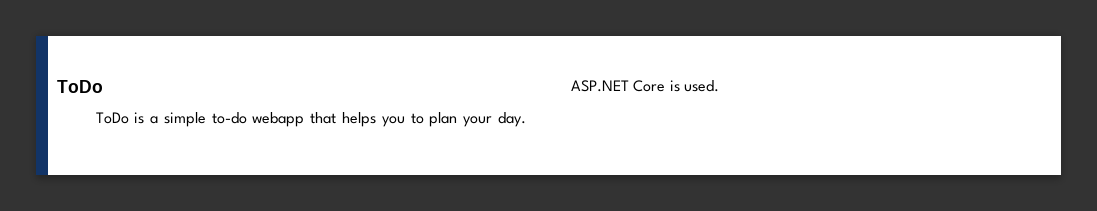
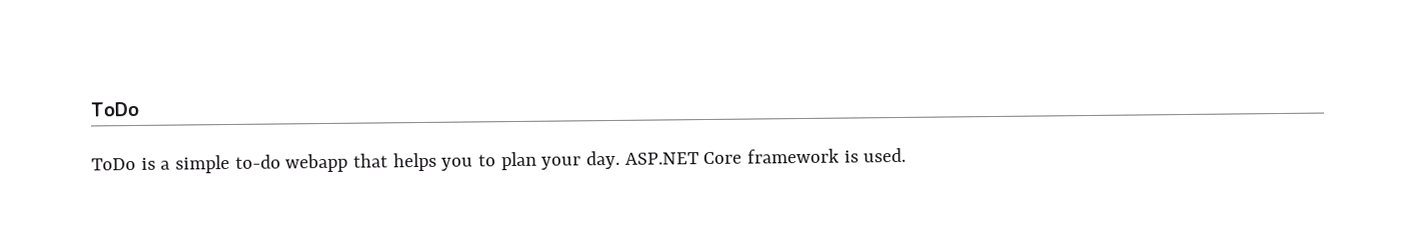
(666, 86) none -> [747,148,841,164] framework

